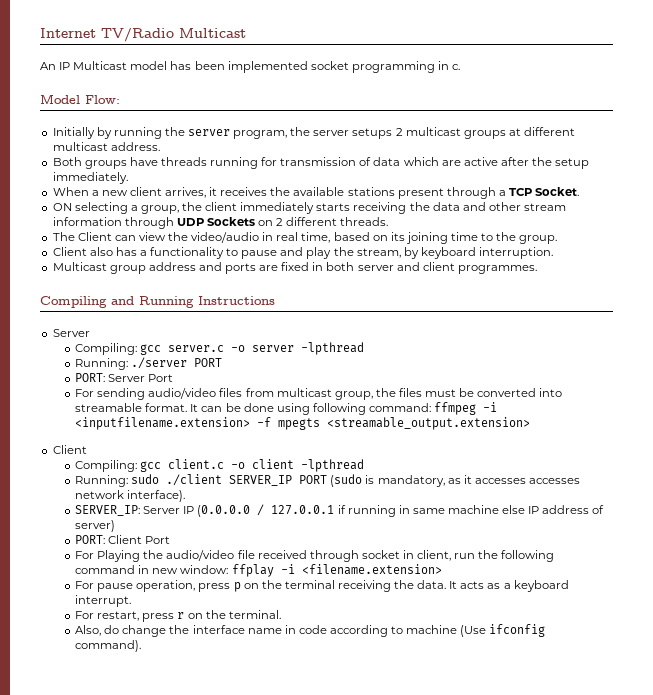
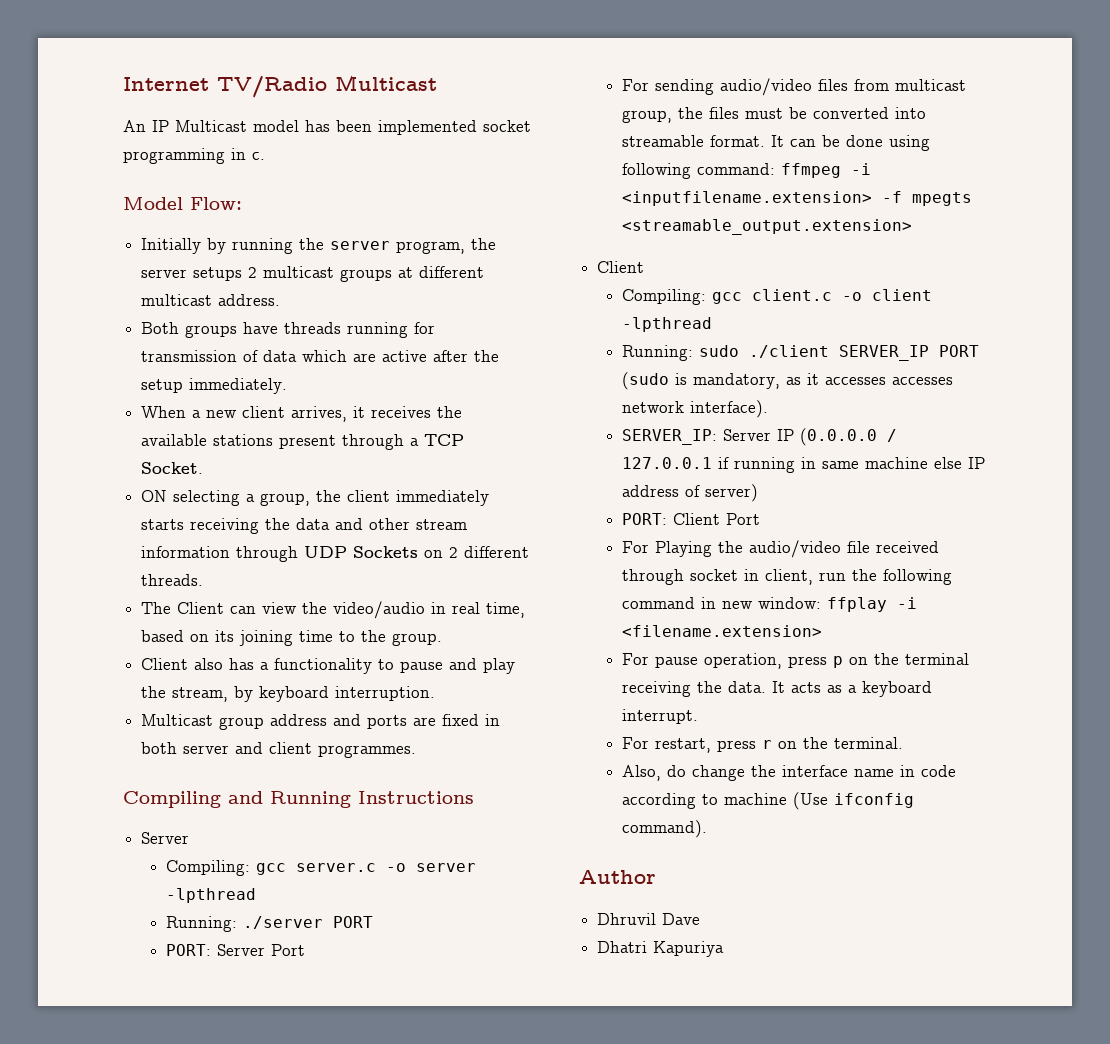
(142, 646) none -> [579,870,656,884] [597,913,701,925] [597,941,725,957] // Author // Dhruvil Dave // Dhatri Kapuriya

